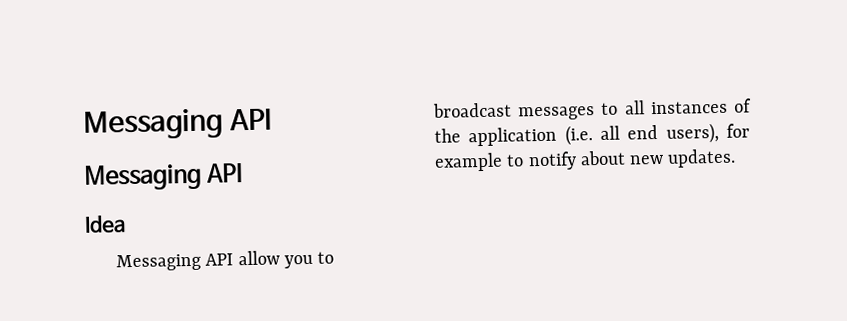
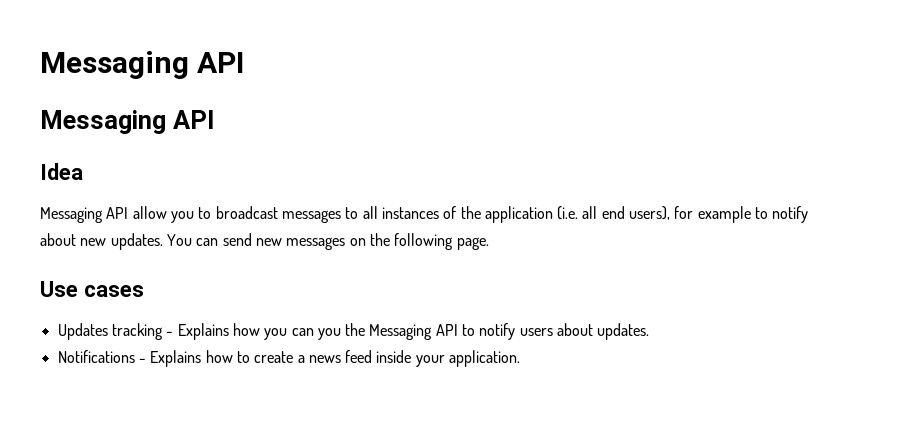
(737, 158) none -> [166,233,489,250] [40,281,144,297] [57,323,650,340] [57,350,521,367] You can send new messages on the following page. // Use cases // Updates tracking - Explains how you can you the Messaging API to notify users about updates. // Notifications - Explains how to create a news feed inside your application.

